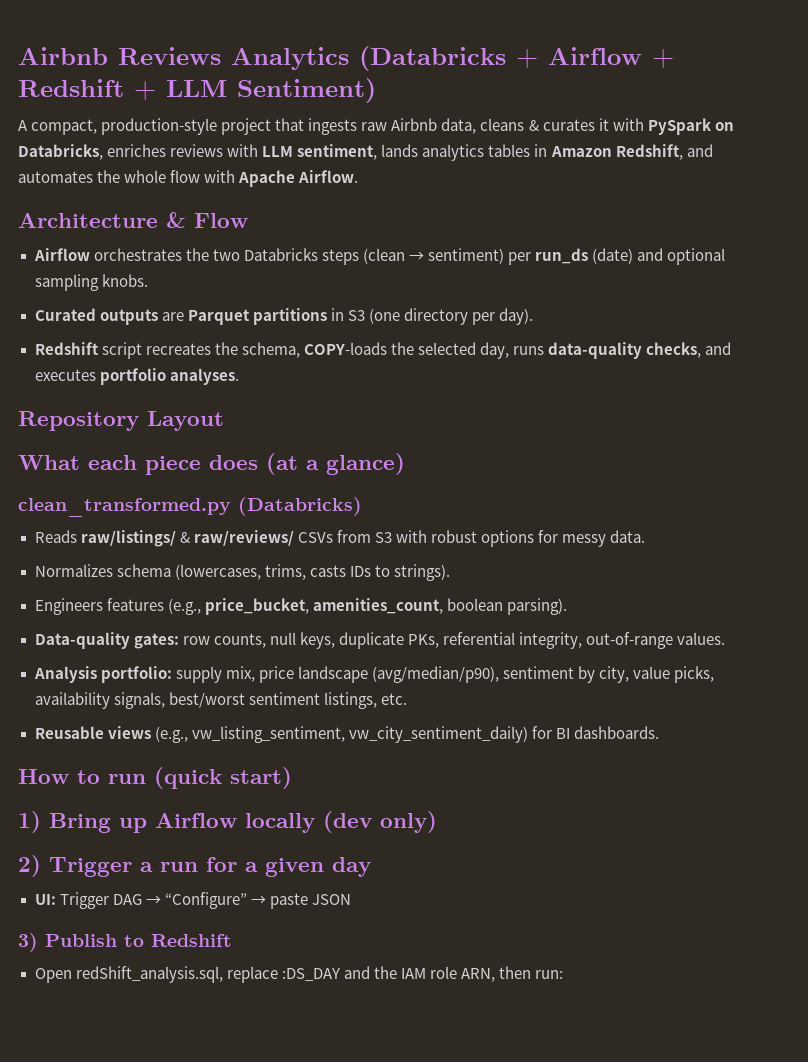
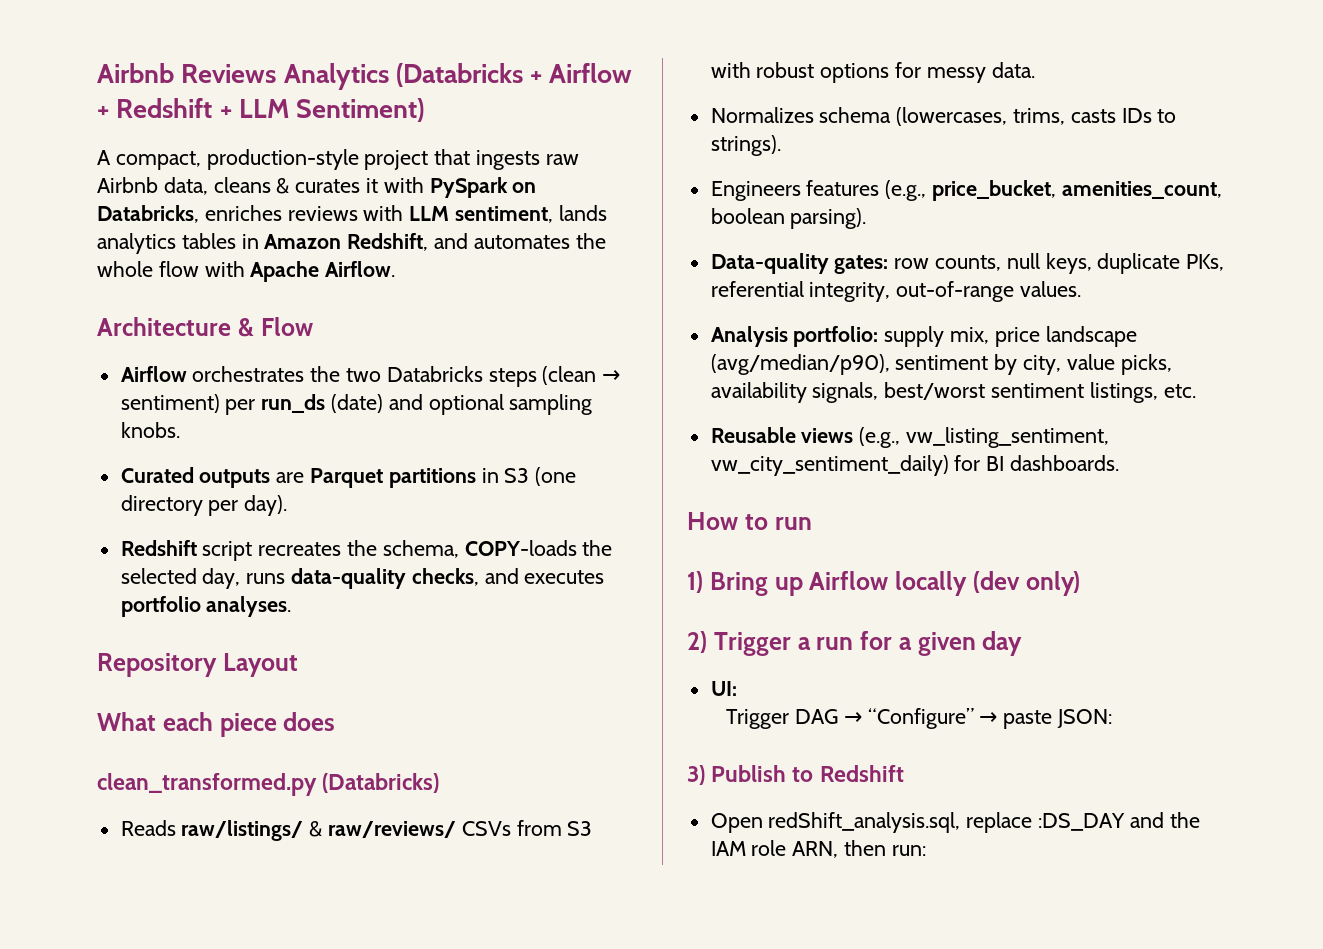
[266,453,405,475] (at a glance) -> (336, 721) none
[154,767,292,789] (quick start) -> (812, 523) none
(56, 899) none -> (737, 688) //
[311,894,351,905] JSON -> [1056,709,1112,728] JSON:

